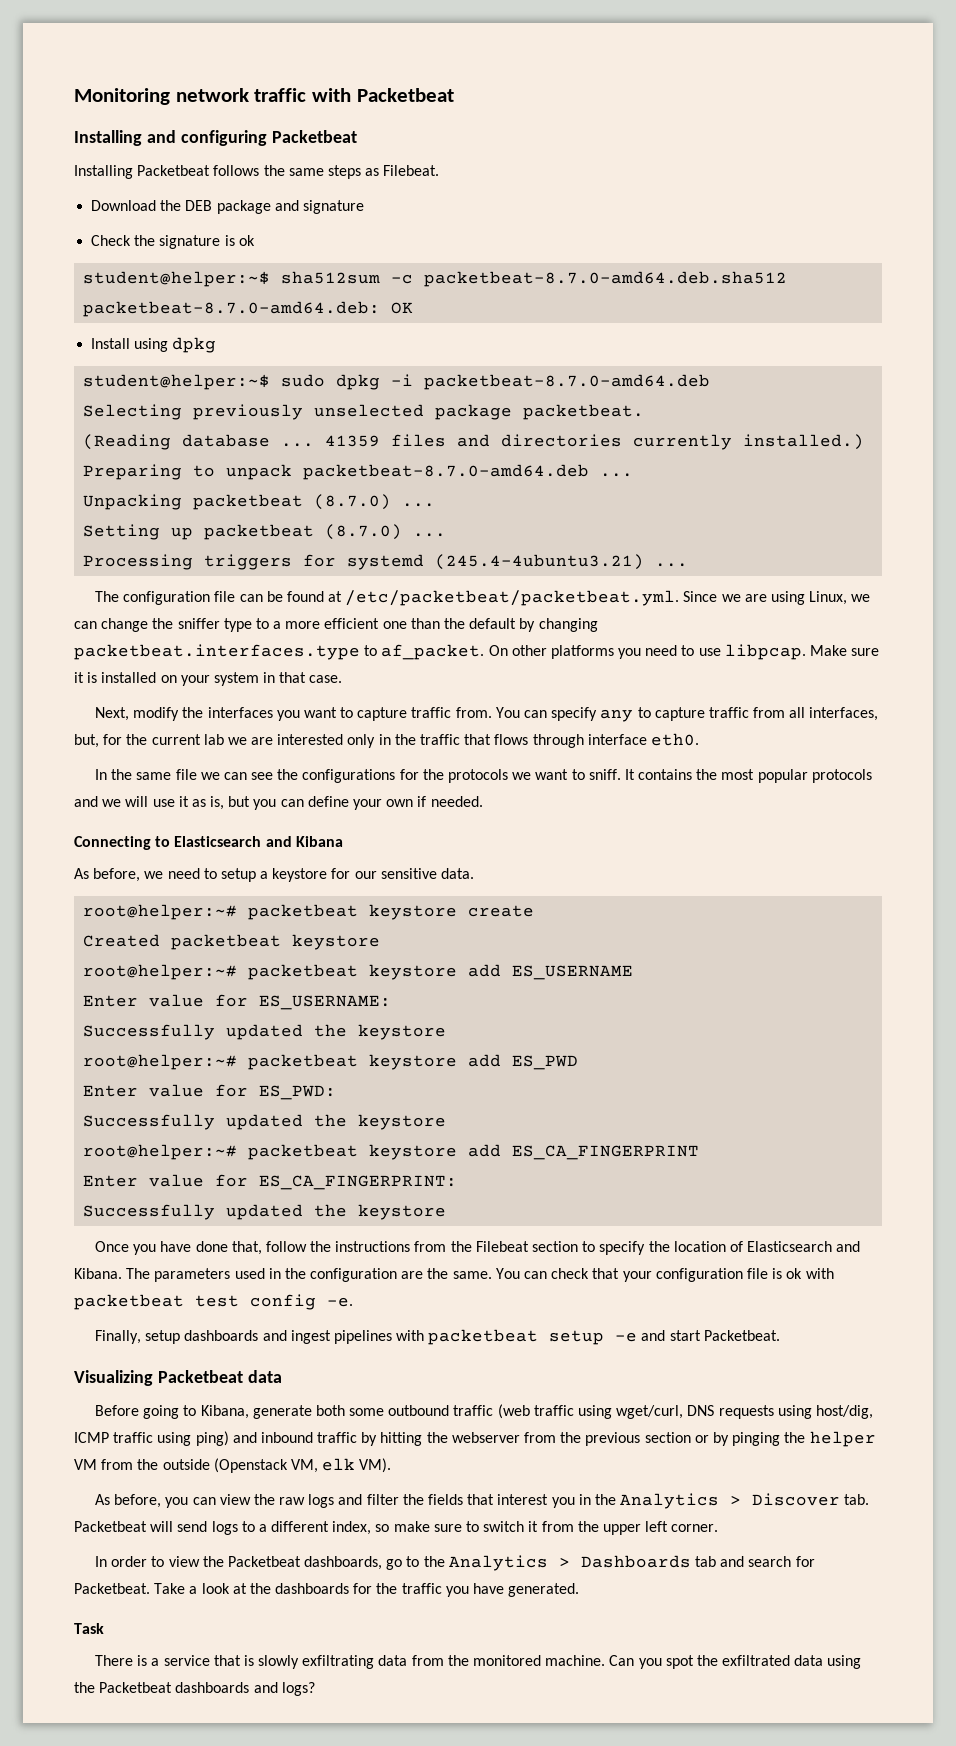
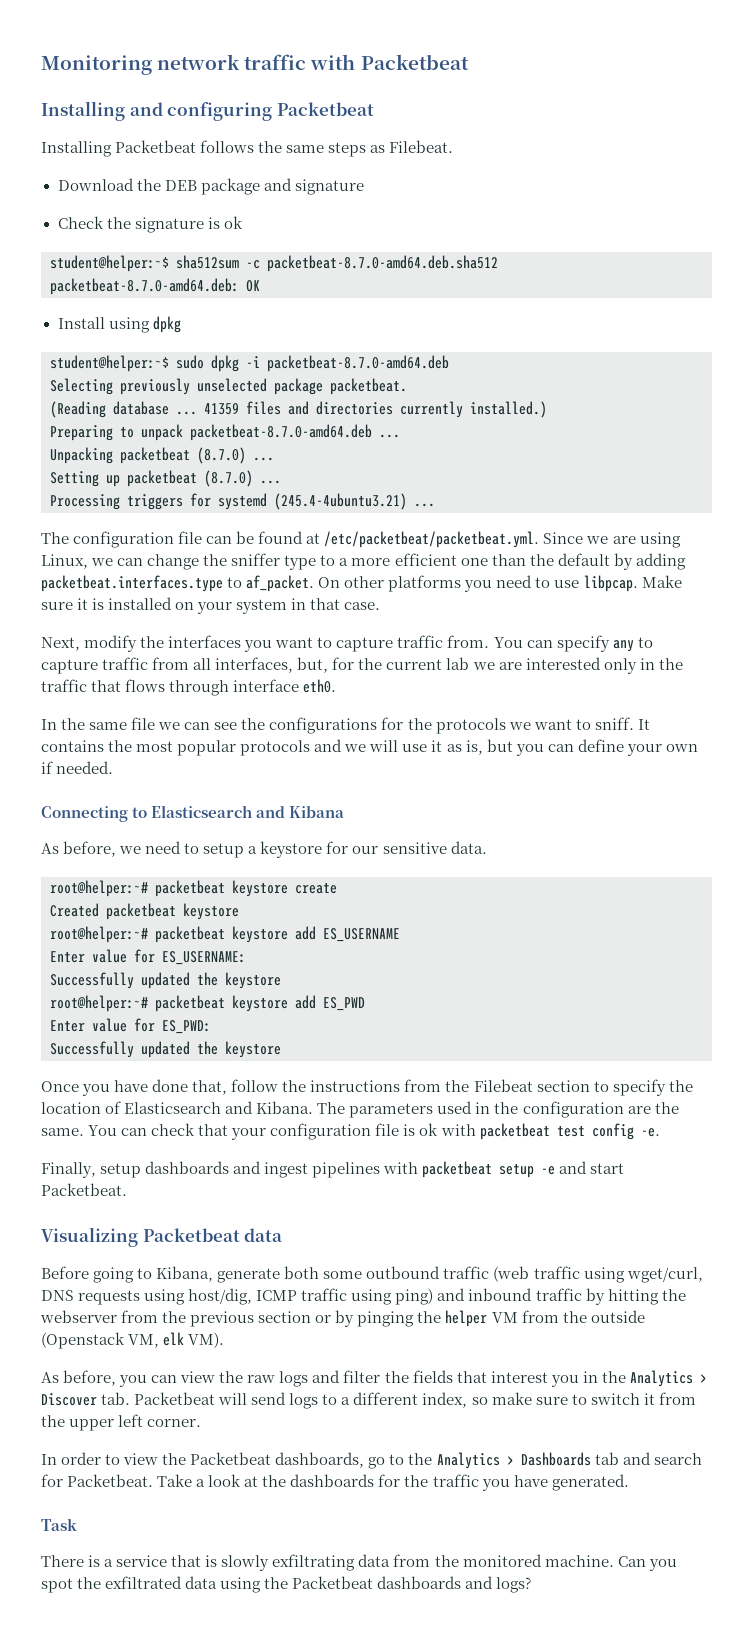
[538,618,598,632] changing -> [635,553,686,570] adding
[83,1144,700,1160] [83,1174,458,1190] [83,1204,447,1220] // root@helper:~# packetbeat keystore add ES_CA_FINGERPRINT // Enter value for ES_CA_FINGERPRINT: // Successfully updated the keystore -> (281, 1049) none

